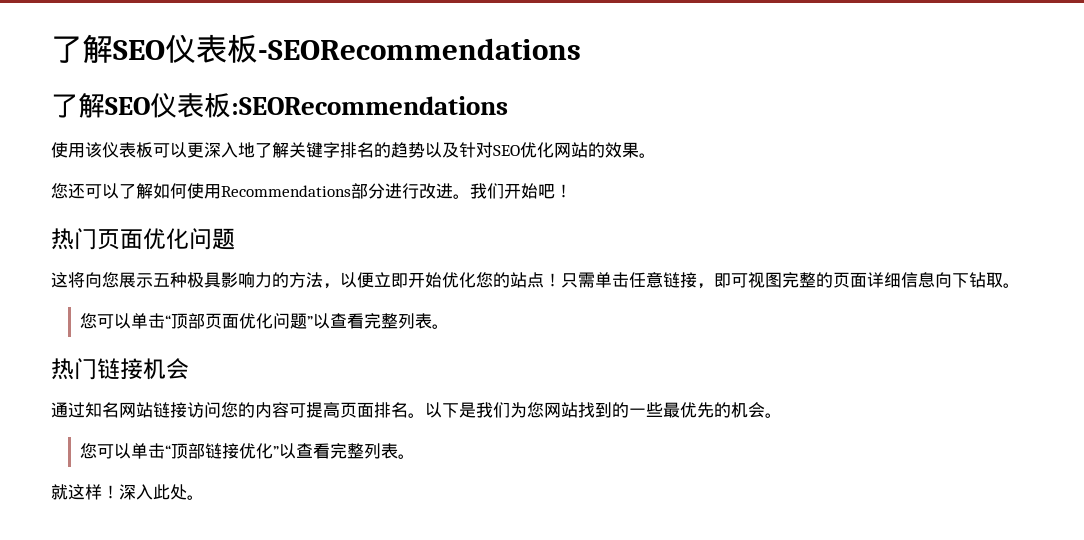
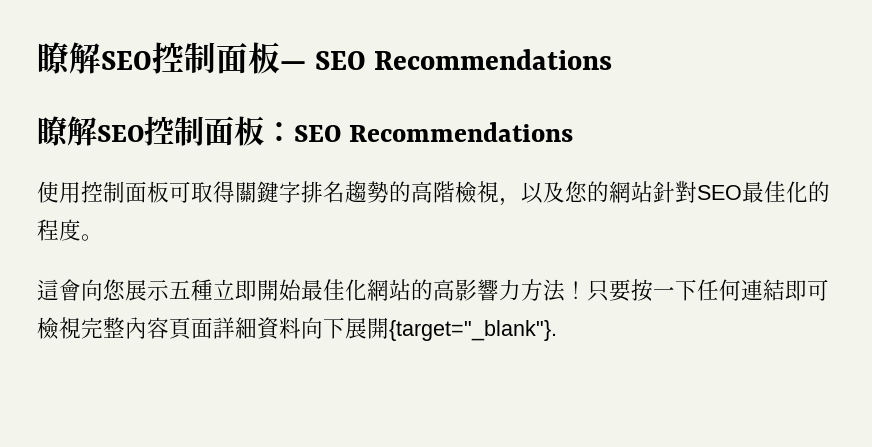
[51,34,581,63] [51,93,508,118] [51,142,656,158] [51,183,572,199] [51,228,235,250] [51,272,1020,289] [79,313,449,329] [51,358,189,380] [51,402,782,418] [79,443,415,459] [51,484,204,500] 了解SEO仪表板-SEORecommendations // 了解SEO仪表板:SEORecommendations // 使用该仪表板可以更深入地了解关键字排名的趋势以及针对SEO优化网站的效果。 // 您还可以了解如何使用Recommendations部分进行改进。我们开始吧！ // 热门页面优化问题 // 这将向您展示五种极具影响力的方法，以便立即开始优化您的站点！只需单击任意链接，即可视图完整的页面详细信息向下钻取。 // 您可以单击“顶部页面优化问题”以查看完整列表。 // 热门链接机会 // 通过知名网站链接访问您的内容可提高页面排名。以下是我们为您网站找到的一些最优先的机会。 // 您可以单击“顶部链接优化”以查看完整列表。 // 就这样！深入此处。 -> [37,42,613,74] [37,116,574,146] [37,181,830,206] [37,219,103,241] [37,279,829,302] [37,317,557,341] 瞭解SEO控制面板— SEO Recommendations // 瞭解SEO控制面板：SEO Recommendations // 使用控制面板可取得關鍵字排名趨勢的高階檢視，以及您的網站針對SEO最佳化的程度。 // 這會向您展示五種立即開始最佳化網站的高影響力方法！只要按一下任何連結即可檢視完整內容頁面詳細資料向下展開{target="_blank"}.

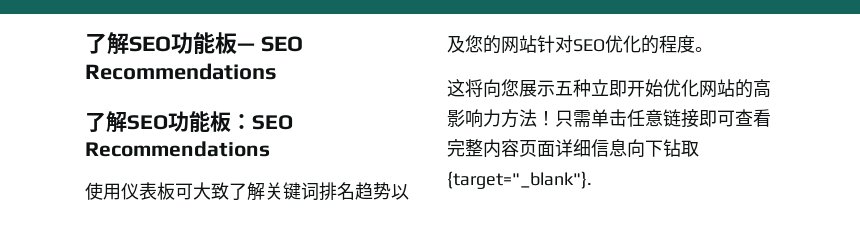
[37,42,248,74] 瞭解SEO控制面 -> [85,32,215,55] 了解SEO功能
[37,116,234,146] 瞭解SEO控制面 -> [85,111,210,133] 了解SEO功能
[81,181,786,206] 控制面板可取得關鍵字排名趨勢的高階檢視，以及您的網站針對SEO最佳 -> [121,182,409,201] [447,35,623,54] 仪表板可大致了解关键词排名趋势以及您的网站针对SEO优
[37,279,81,301] 這會 -> [447,79,483,97] 这将
[191,279,389,301] 種立即開始最佳化網 -> [573,79,717,98] 种立即开始优化网
[477,279,499,301] 響 -> [465,109,483,128] 响
[609,279,829,302] [37,317,389,340] 要按一下任何連結即可檢視完整內容頁面詳細資料向下展開 -> [573,109,771,128] [447,139,699,158] 需单击任意链接即可查看完整内容页面详细信息向下钻取

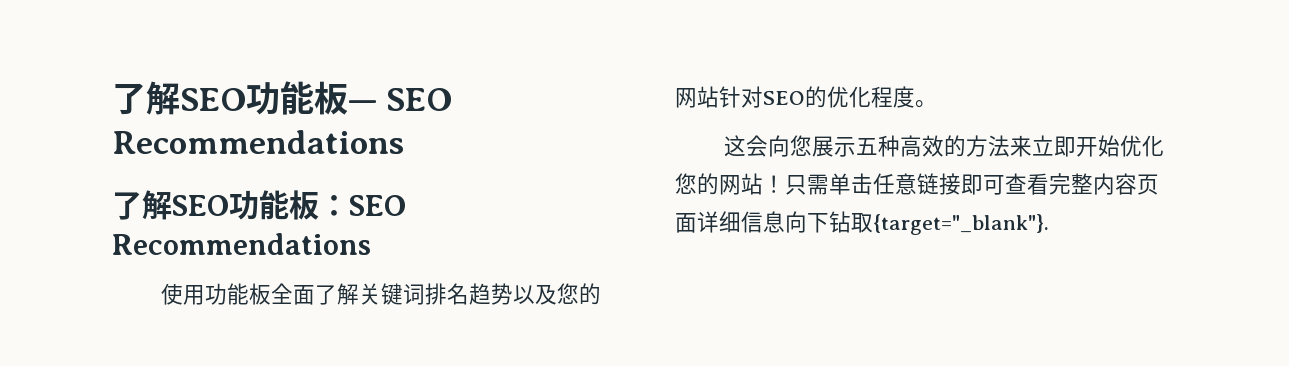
[121,182,229,200] 仪表板可大致 -> [205,283,316,305] 功能板全面
[605,35,659,54] 优化的 -> [805,86,871,108] 的优化
[465,79,483,97] 将 -> [746,135,769,157] 会
[591,79,771,98] [447,109,537,128] 立即开始优化网站的高影响力方法 -> [900,135,1165,157] [675,173,763,195] 高效的方法来立即开始优化您的网站

